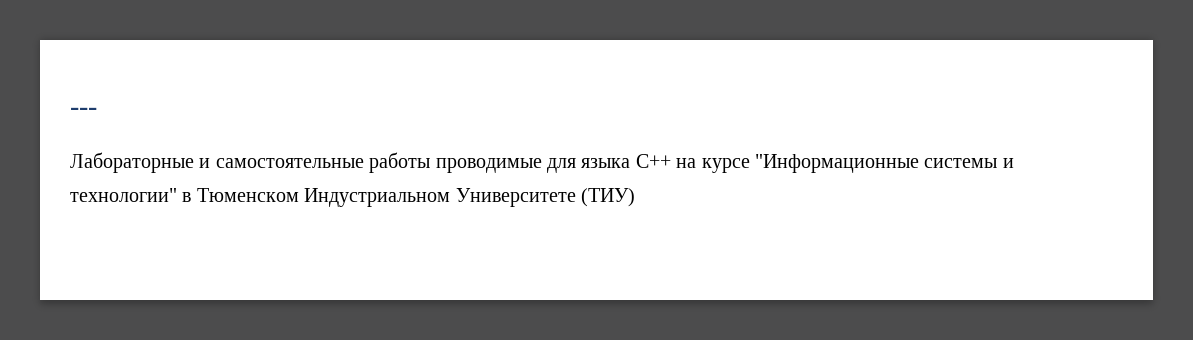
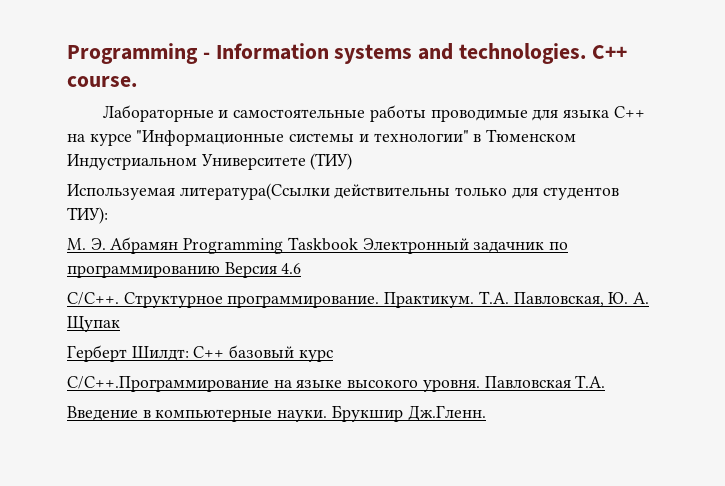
[70,107,97,115] --- -> [67,43,627,64] [67,76,137,87] Programming - Information systems and technologies. C++ course.
(635, 197) none -> [67,183,619,200] [67,207,108,224] [67,237,569,254] [67,262,302,278] [67,291,650,308] [67,316,120,332] [67,345,333,362] [67,375,606,392] [67,405,486,422] // Используемая литература(Ссылки действительны только для студентов ТИУ): // М. Э. Абрамян Programming Taskbook Электронный задачник по программированию Версия 4.6 // C/C++. Структурное программирование. Практикум. T.A. Павловская, Ю. А. Щупак // Герберт Шилдт: С++ базовый курс // С/С++.Программирование на языке высокого уровня. Павловская Т.А. // Введение в компьютерные науки. Брукшир Дж.Гленн.

